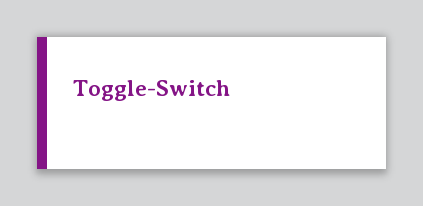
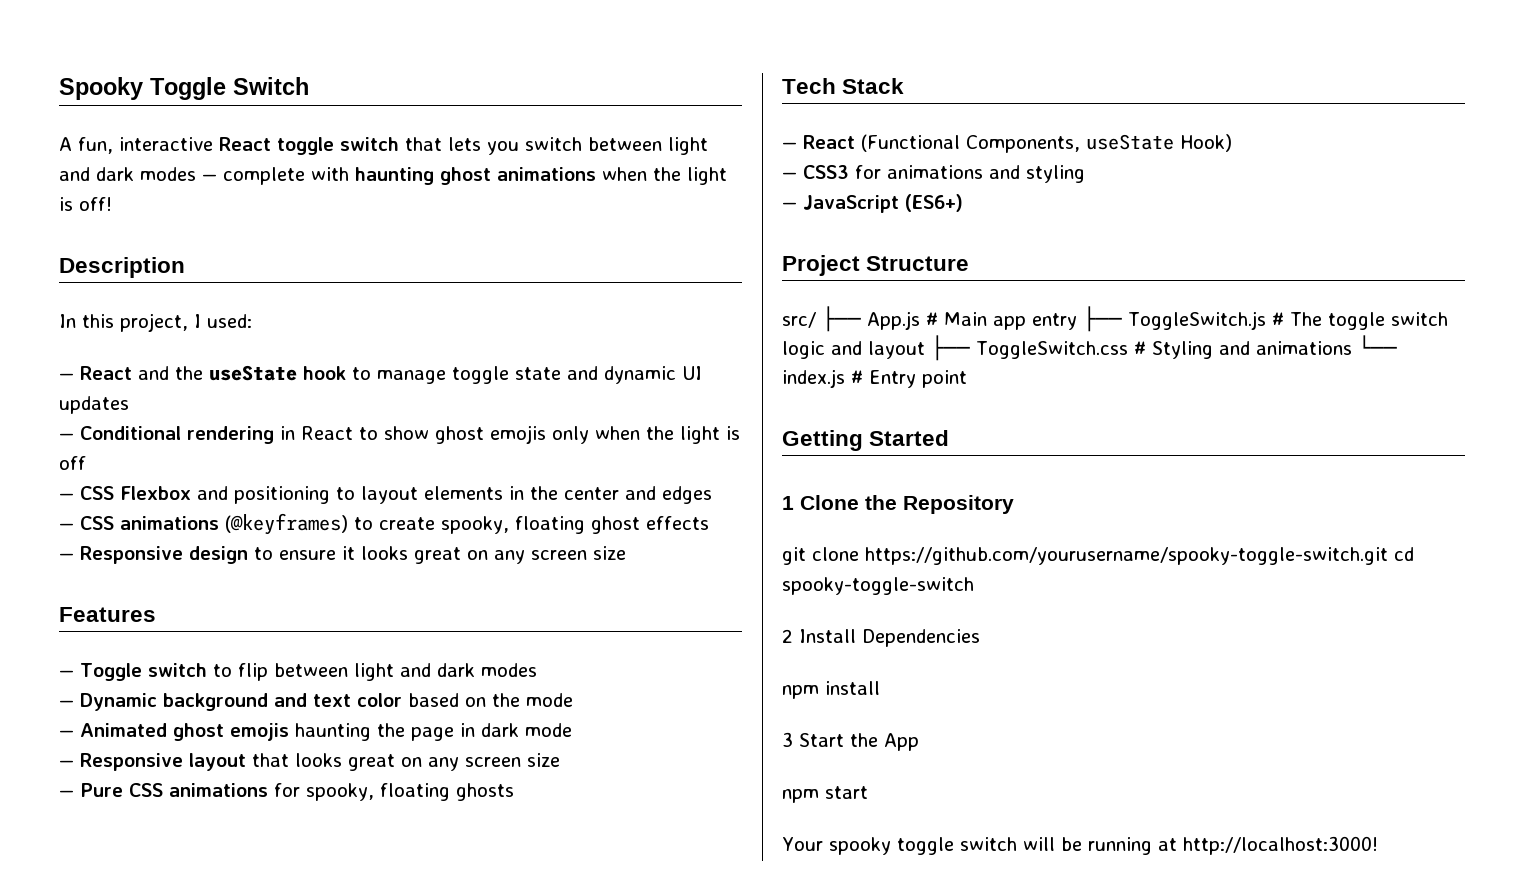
[73,80,230,101] Toggle-Switch -> [59,77,309,100] [59,137,708,155] [59,167,727,185] [59,197,112,211] [59,257,185,278] [59,313,252,332] [59,365,702,384] [59,396,129,414] [59,425,740,444] [59,456,86,470] [59,486,712,504] [59,513,709,535] [59,546,626,564] [59,607,156,622] [59,663,537,681] [59,693,573,711] [59,723,572,741] [59,753,560,771] [59,783,514,801] [782,78,905,94] [782,134,1232,153] [782,165,1085,183] [782,194,963,213] [782,255,970,276] [782,306,1448,332] [782,335,1397,361] [782,369,967,388] [782,430,950,451] [782,495,1014,514] [782,547,1414,565] [782,577,974,595] [782,629,980,647] [782,681,880,699] [782,732,919,751] [782,786,868,803] [782,836,1378,855] Spooky Toggle Switch // A fun, interactive React toggle switch that lets you switch between light and dark modes — complete with haunting ghost animations when the light is off! // Description // In this project, I used: // — React and the useState hook to manage toggle state and dynamic UI updates // — Conditional rendering in React to show ghost emojis only when the light is off // — CSS Flexbox and positioning to layout elements in the center and edges // — CSS animations (@keyframes) to create spooky, floating ghost effects // — Responsive design to ensure it looks great on any screen size // Features // — Toggle switch to flip between light and dark modes // — Dynamic background and text color based on the mode // — Animated ghost emojis haunting the page in dark mode // — Responsive layout that looks great on any screen size // — Pure CSS animations for spooky, floating ghosts // Tech Stack // — React (Functional Components, useState Hook) // — CSS3 for animations and styling // — JavaScript (ES6+) // Project Structure // src/ ├── App.js # Main app entry ├── ToggleSwitch.js # The toggle switch logic and layout ├── ToggleSwitch.css # Styling and animations └── index.js # Entry point // Getting Started // 1 Clone the Repository // git clone https://github.com/yourusername/spooky-toggle-switch.git cd spooky-toggle-switch // 2 Install Dependencies // npm install // 3 Start the App // npm start // Your spooky toggle switch will be running at http://localhost:3000!

